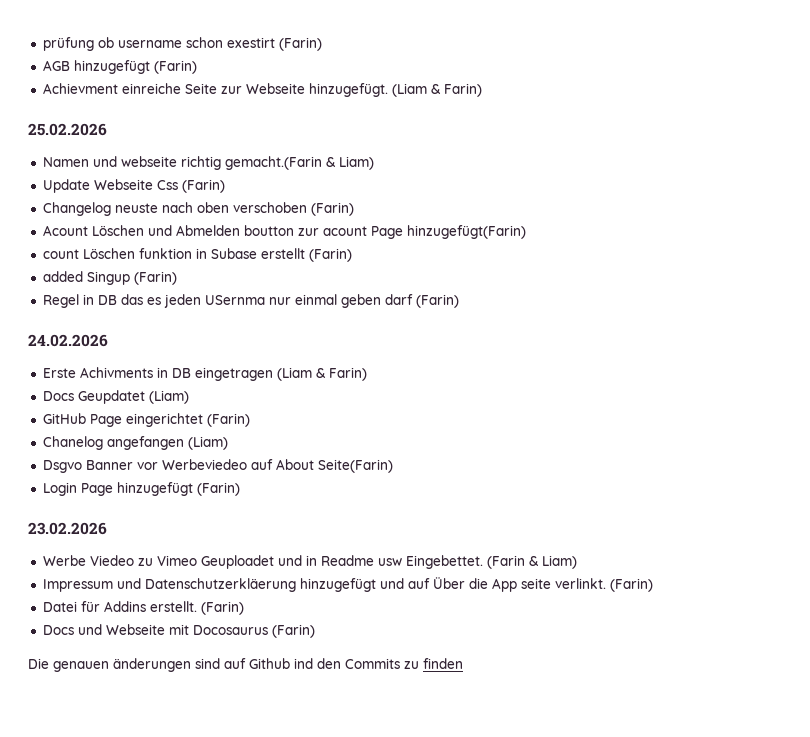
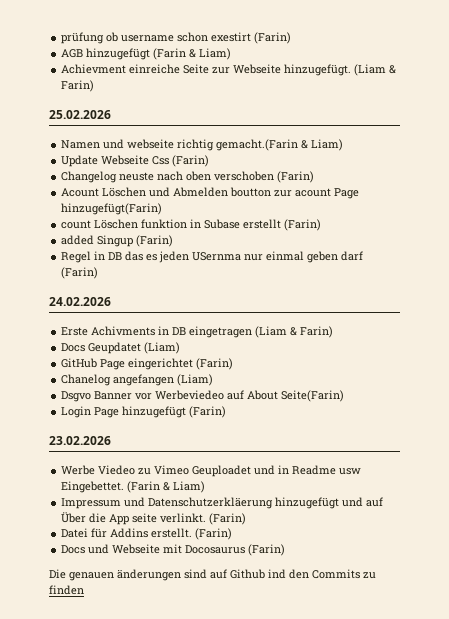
[153,60,197,74] (Farin) -> [153,48,232,60] (Farin & Liam)

